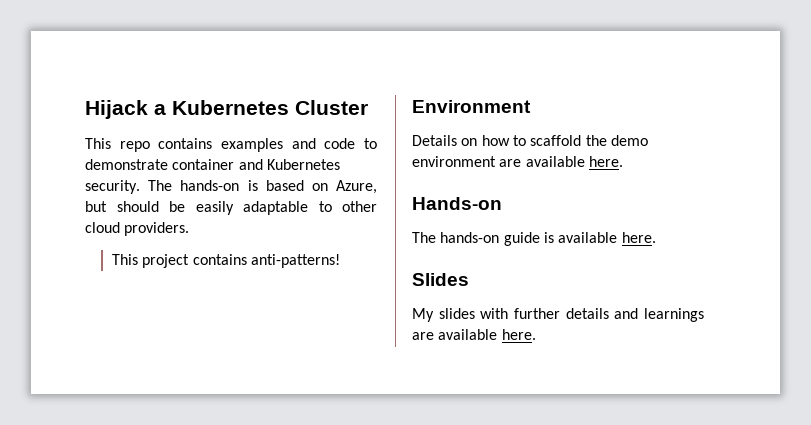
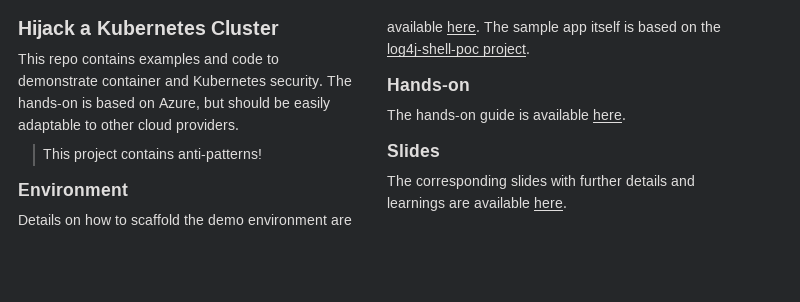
(623, 161) none -> [484,21,721,35] [387,43,530,57] The sample app itself is based on the log4j-shell-poc project.
[412,308,434,322] My -> [387,175,507,189] The corresponding

